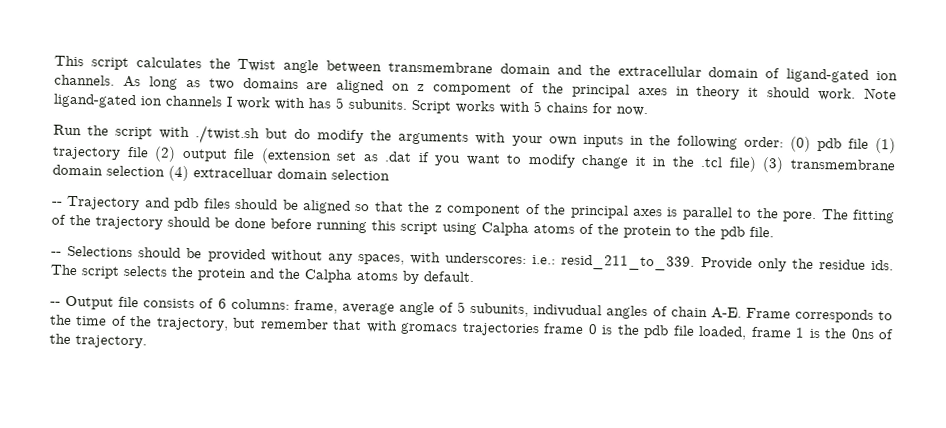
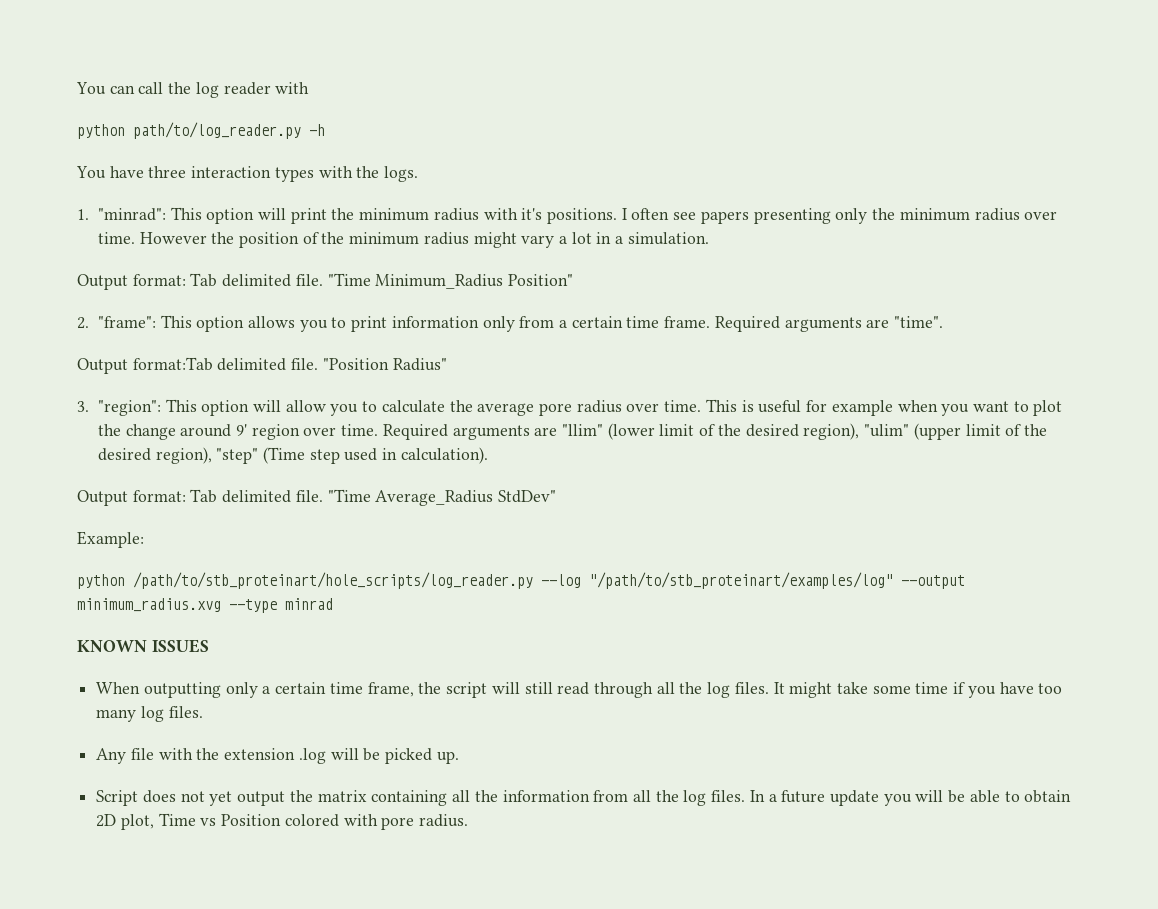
[54,55,899,83] [54,74,897,101] [53,93,648,117] [53,124,896,154] [52,146,896,173] [52,164,390,182] [52,195,895,224] [51,214,774,240] [51,245,894,272] [50,264,474,285] [50,295,894,324] [50,314,895,340] [49,333,147,349] This script calculates the Twist angle between transmembrane domain and the extracellular domain of ligand-gated ion channels. As long as two domains are aligned on z compoment of the principal axes in theory it should work. Note ligand-gated ion channels I work with has 5 subunits. Script works with 5 chains for now. // Run the script with ./twist.sh but do modify the arguments with your own inputs in the following order: (0) pdb file (1) trajectory file (2) output file (extension set as .dat if you want to modify change it in the .tcl file) (3) transmembrane domain selection (4) extracelluar domain selection // -- Trajectory and pdb files should be aligned so that the z component of the principal axes is parallel to the pore. The fitting of the trajectory should be done before running this script using Calpha atoms of the protein to the pdb file. // -- Selections should be provided without any spaces, with underscores: i.e.: resid_211_to_339. Provide only the residue ids. The script selects the protein and the Calpha atoms by default. // -- Output file consists of 6 columns: frame, average angle of 5 subunits, indivudual angles of chain A-E. Frame corresponds to the time of the trajectory, but remember that with gromacs trajectories frame 0 is the pdb file loaded, frame 1 is the 0ns of the trajectory. -> [76,82,310,98] [77,122,325,139] [76,166,419,182] [77,207,1058,224] [97,232,709,248] [77,273,574,290] [77,315,944,332] [77,357,447,374] [77,399,1063,416] [97,423,1047,440] [97,447,488,464] [77,489,557,506] [77,531,144,548] [77,572,965,589] [77,598,333,613] [77,639,209,653] [96,682,1063,698] [96,706,203,722] [96,748,459,764] [96,790,1072,806] [96,813,469,830] You can call the log reader with // python path/to/log_reader.py -h // You have three interaction types with the logs. // 1. "minrad": This option will print the minimum radius with it's positions. I often see papers presenting only the minimum radius over time. However the position of the minimum radius might vary a lot in a simulation. // Output format: Tab delimited file. "Time Minimum_Radius Position" // 2. "frame": This option allows you to print information only from a certain time frame. Required arguments are "time". // Output format:Tab delimited file. "Position Radius" // 3. "region": This option will allow you to calculate the average pore radius over time. This is useful for example when you want to plot the change around 9' region over time. Required arguments are "llim" (lower limit of the desired region), "ulim" (upper limit of the desired region), "step" (Time step used in calculation). // Output format: Tab delimited file. "Time Average_Radius StdDev" // Example: // python /path/to/stb_proteinart/hole_scripts/log_reader.py --log "/path/to/stb_proteinart/examples/log" --output minimum_radius.xvg --type minrad // KNOWN ISSUES // When outputting only a certain time frame, the script will still read through all the log files. It might take some time if you have too many log files. // Any file with the extension .log will be picked up. // Script does not yet output the matrix containing all the information from all the log files. In a future update you will be able to obtain 2D plot, Time vs Position colored with pore radius.

